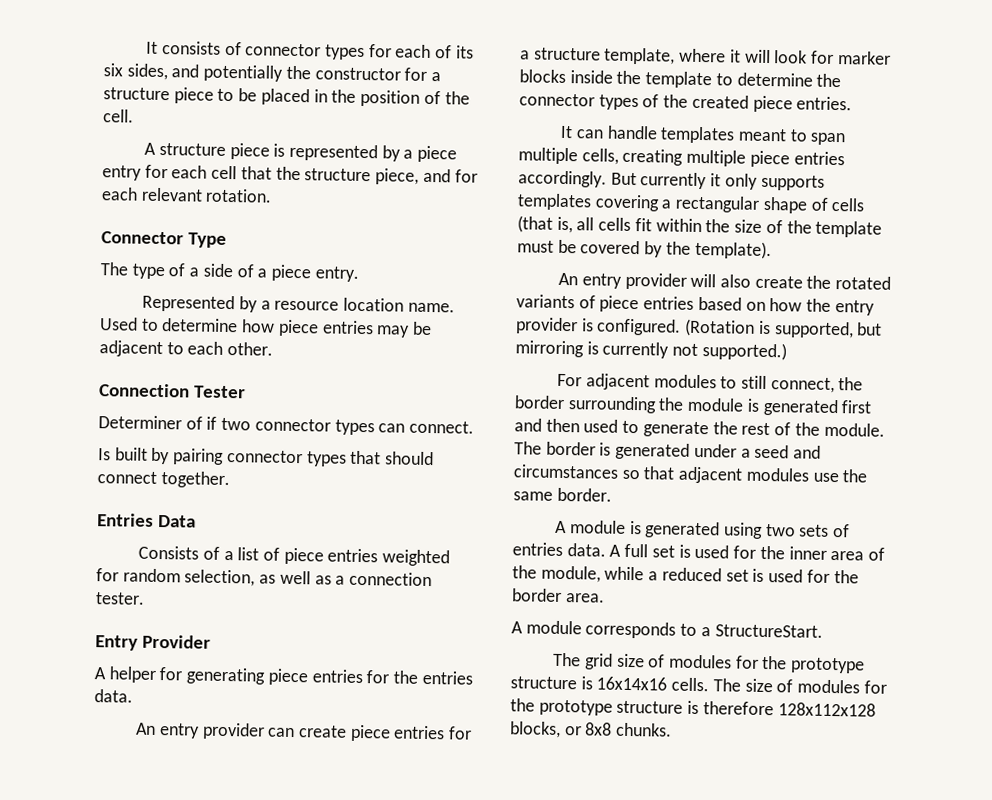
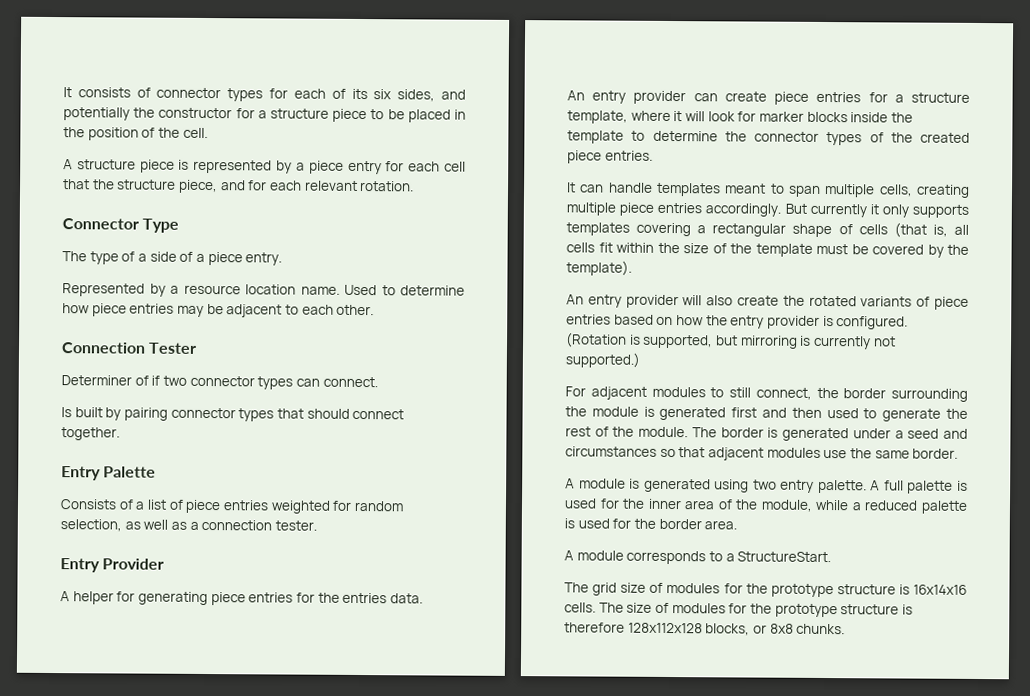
[97,513,197,528] Entries Data -> [61,466,157,481] Entry Palette
[799,524,851,538] [512,542,606,557] sets of entries data. -> [780,479,867,494] entry palette.
[651,545,675,558] set -> [907,480,954,494] palette
[725,569,749,582] set -> [921,500,968,514] palette

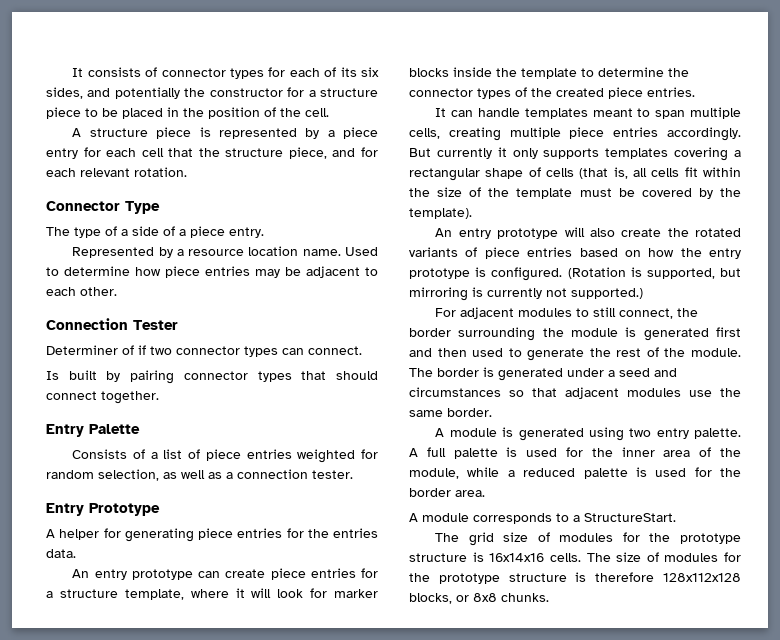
[102,558,165,570] Provider -> [89,503,160,516] Prototype
[633,90,687,105] provider -> [131,569,193,580] prototype
[625,294,679,309] provider -> [497,228,559,239] prototype
[766,315,820,329] provider -> [409,268,470,279] prototype

